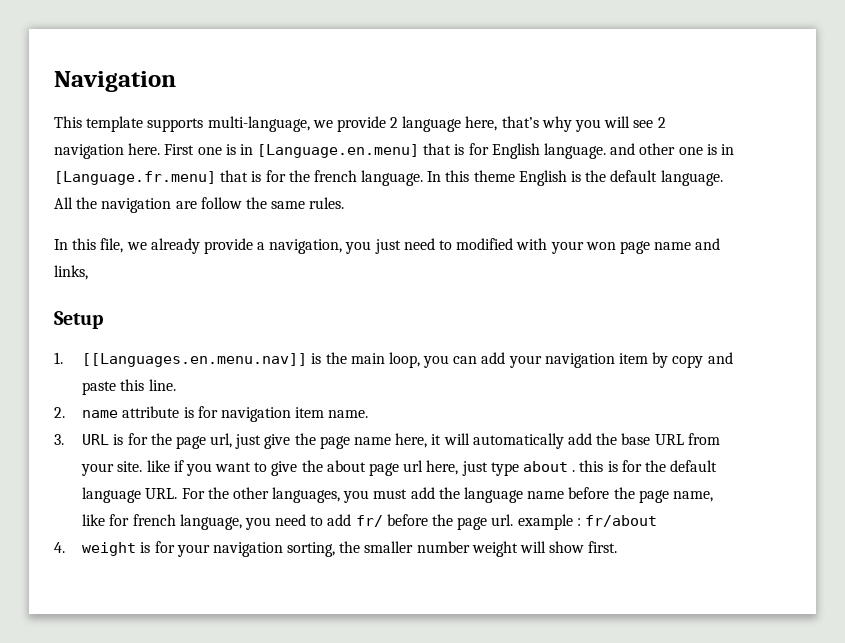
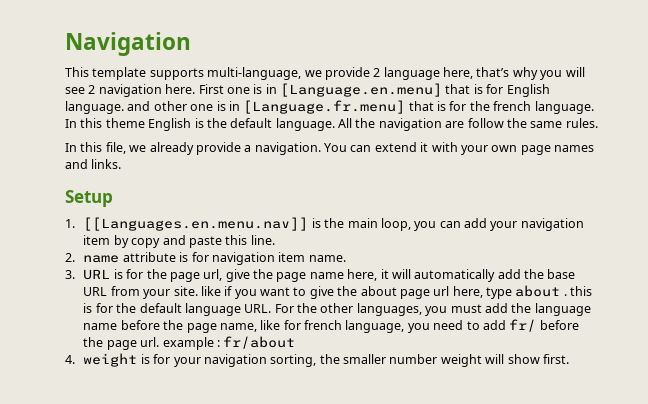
[269,238,721,254] [54,265,88,280] navigation, you just need to modified with your won page name and links, -> [254,142,594,155] [65,159,122,169] navigation. You can extend it with your own page names and links.
[235,434,262,449] just -> (223, 275) none
[461,461,488,476] just -> (483, 292) none

